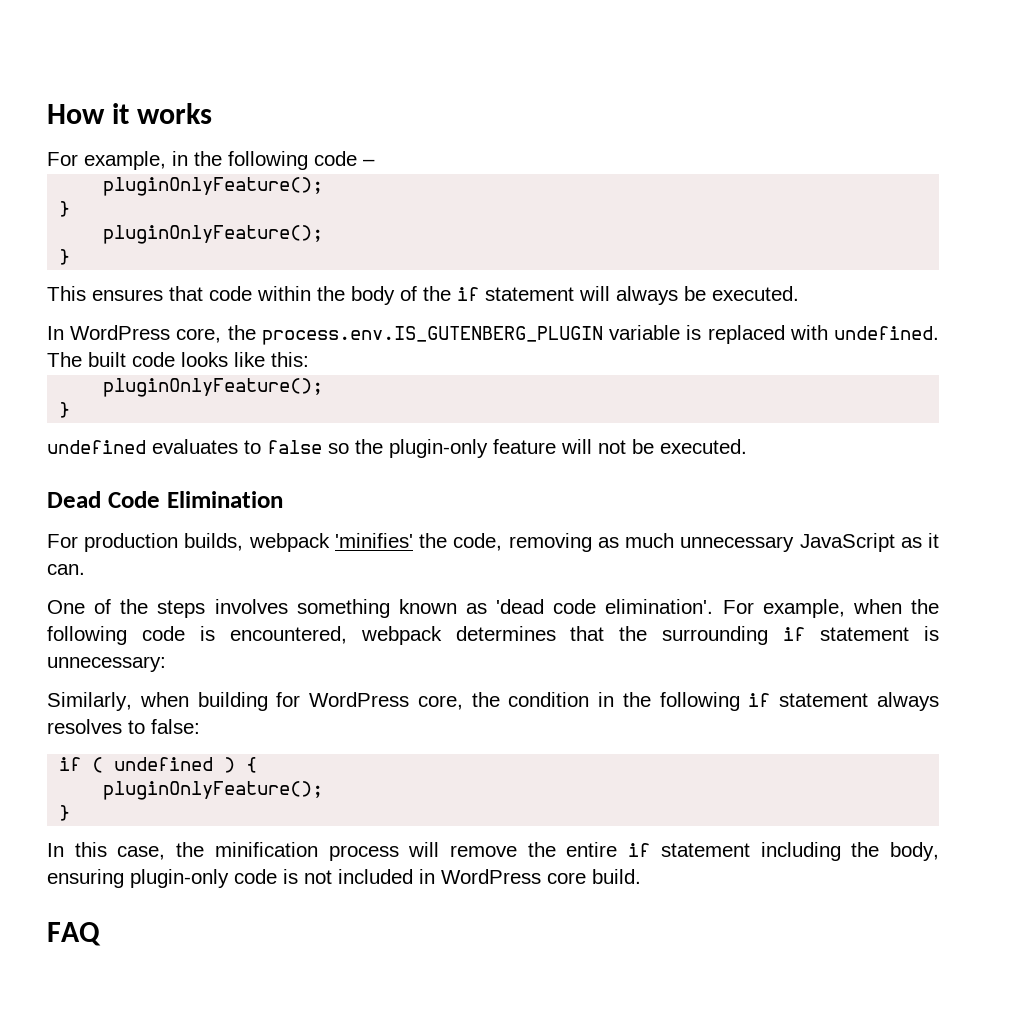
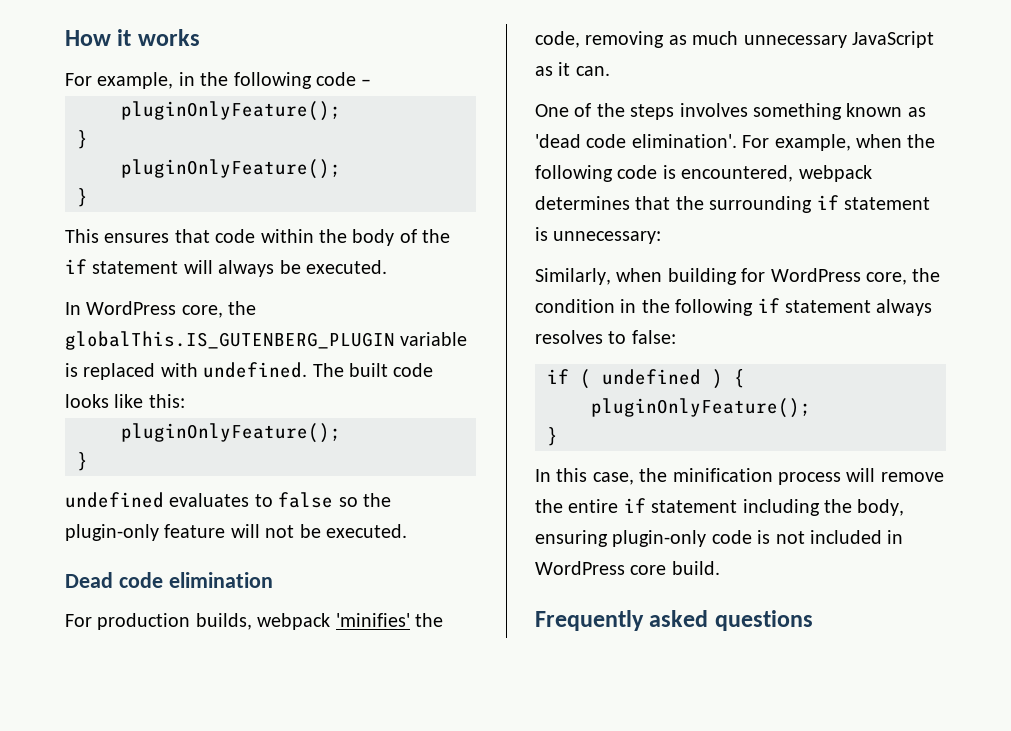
[261,326,603,345] process.env.IS_GUTENBERG_PLUGIN -> [65,331,395,350] globalThis.IS_GUTENBERG_PLUGIN
[107,491,283,508] Code Elimination -> [118,572,273,588] code elimination
[47,922,101,946] FAQ -> [535,610,813,631] Frequently asked questions

